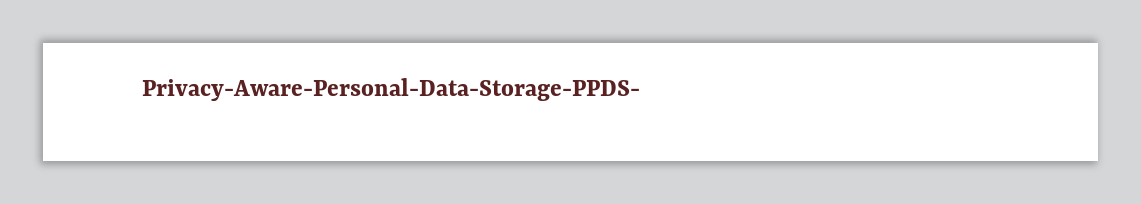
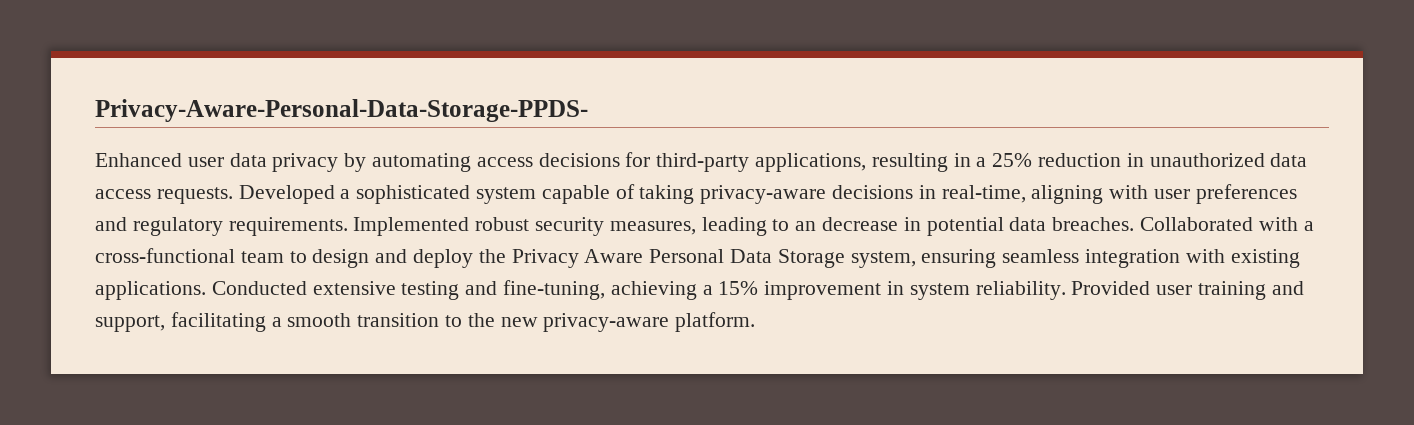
(640, 89) none -> [95,152,1308,172] [95,184,1297,204] [95,217,1314,236] [95,248,1300,268] [95,280,1304,300] [95,312,756,332] // Enhanced user data privacy by automating access decisions for third-party applications, resulting in a 25% reduction in unauthorized data access requests. Developed a sophisticated system capable of taking privacy-aware decisions in real-time, aligning with user preferences and regulatory requirements. Implemented robust security measures, leading to an decrease in potential data breaches. Collaborated with a cross-functional team to design and deploy the Privacy Aware Personal Data Storage system, ensuring seamless integration with existing applications. Conducted extensive testing and fine-tuning, achieving a 15% improvement in system reliability. Provided user training and support, facilitating a smooth transition to the new privacy-aware platform.

